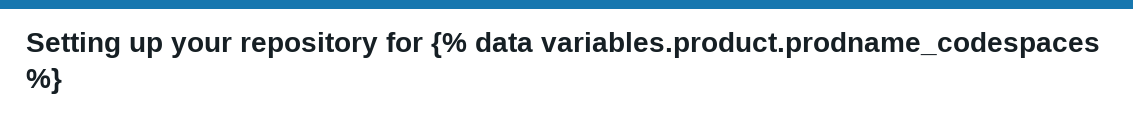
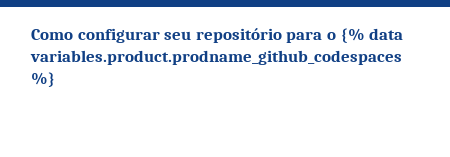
[26,32,423,58] Setting up your repository for -> [31,28,336,43] Como configurar seu repositório para o
[541,32,1100,58] variables.product.prodname_codespaces -> [30,50,402,65] variables.product.prodname_github_codespaces

